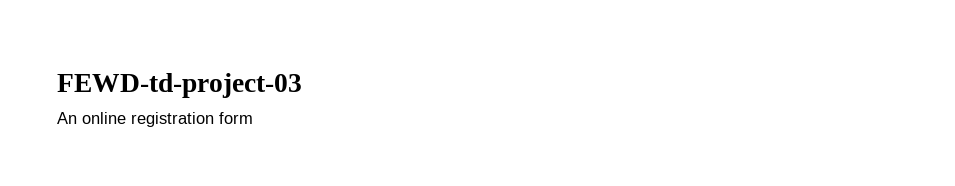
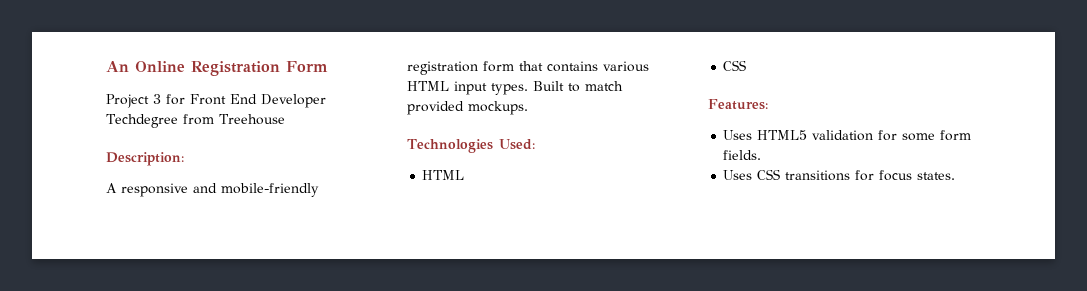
[57,73,302,98] [57,112,253,127] FEWD-td-project-03 // An online registration form -> [106,61,328,76] [106,94,326,108] [106,114,285,128] [106,152,184,166] [106,183,319,197] [407,61,649,75] [407,81,623,95] [407,101,528,115] [407,139,535,153] [422,170,465,180] [723,60,747,71] [708,99,768,110] [723,130,972,141] [723,150,762,160] [723,169,956,181] An Online Registration Form // Project 3 for Front End Developer Techdegree from Treehouse // Description: // A responsive and mobile-friendly registration form that contains various HTML input types. Built to match provided mockups. // Technologies Used: // HTML // CSS // Features: // Uses HTML5 validation for some form fields. // Uses CSS transitions for focus states.

